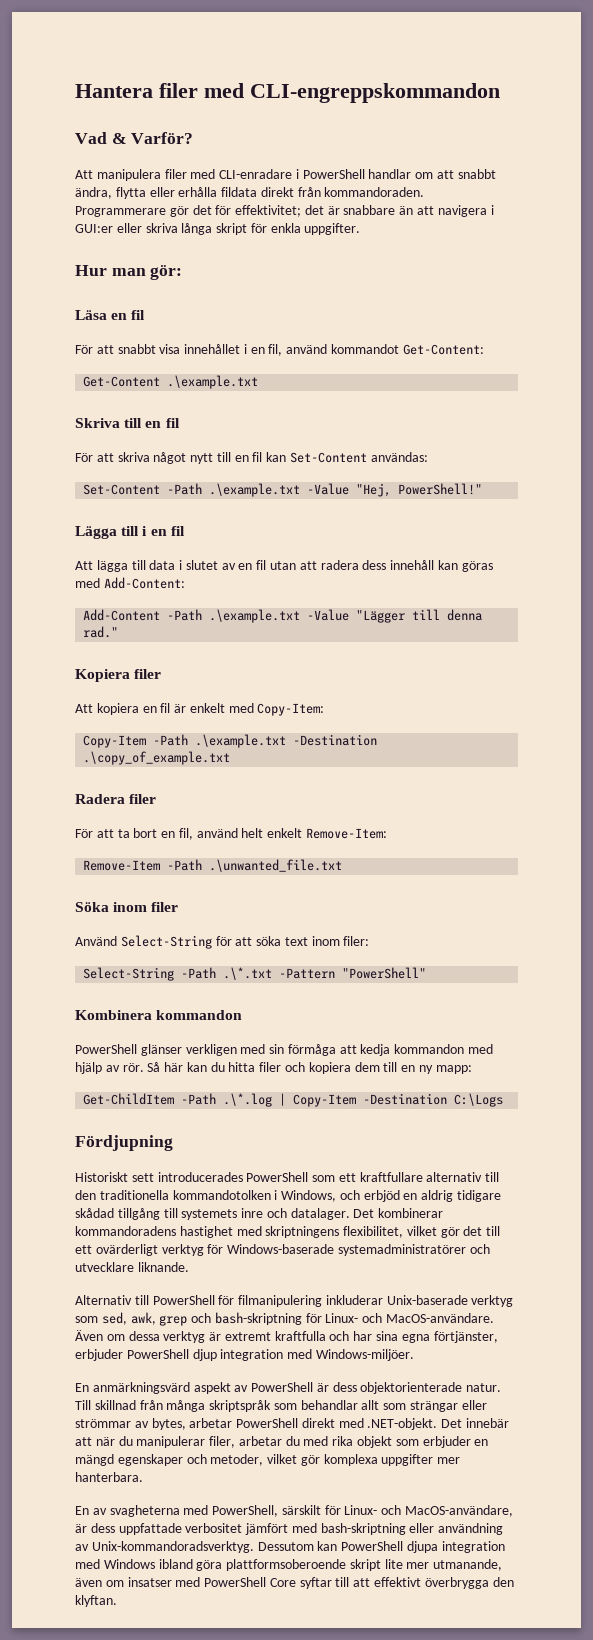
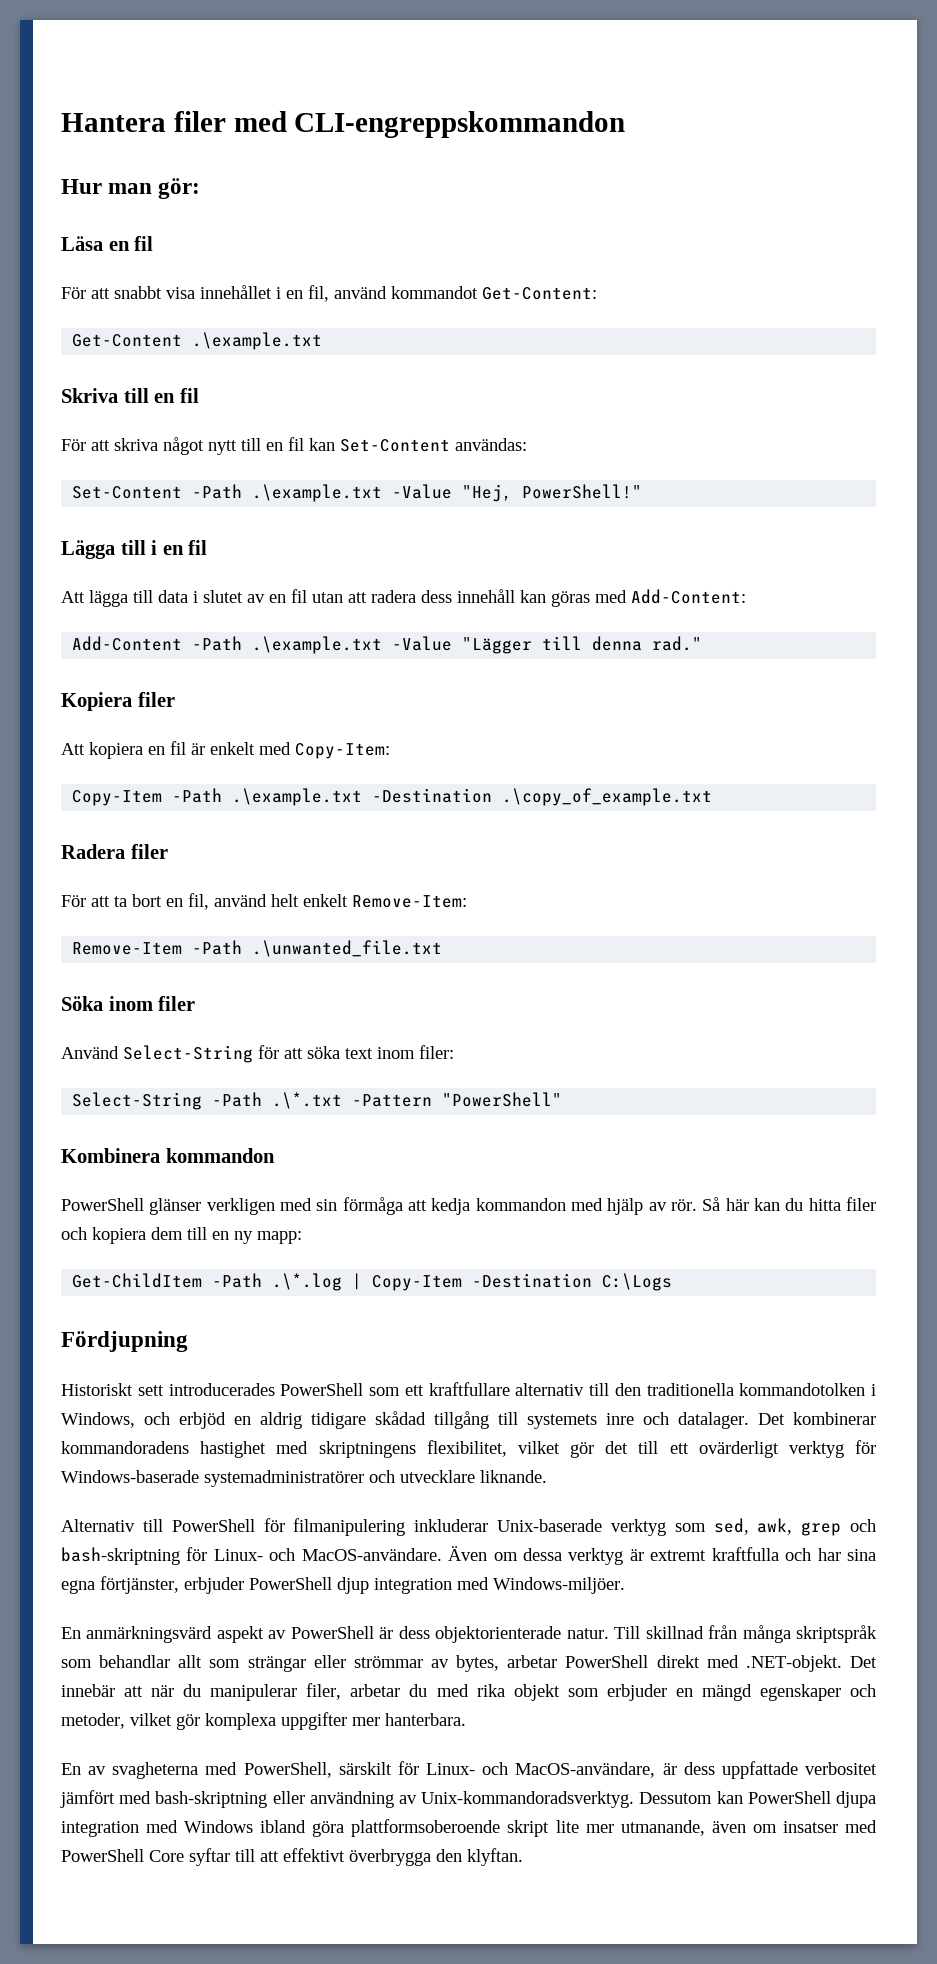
[75,132,194,144] [75,169,496,181] [75,187,425,199] [75,205,494,217] [75,223,361,235] // Vad & Varför? // Att manipulera filer med CLI-enradare i PowerShell handlar om att snabbt ändra, flytta eller erhålla fildata direkt från kommandoraden. Programmerare gör det för effektivitet; det är snabbare än att navigera i GUI:er eller skriva långa skript för enkla uppgifter. -> (626, 124) none

